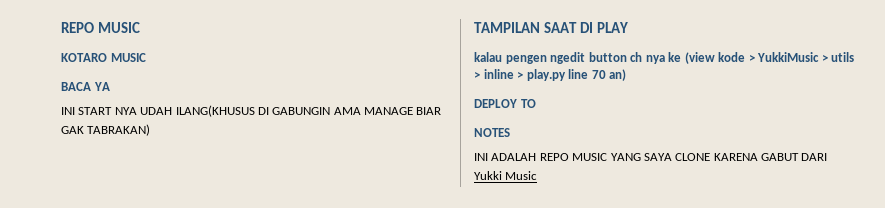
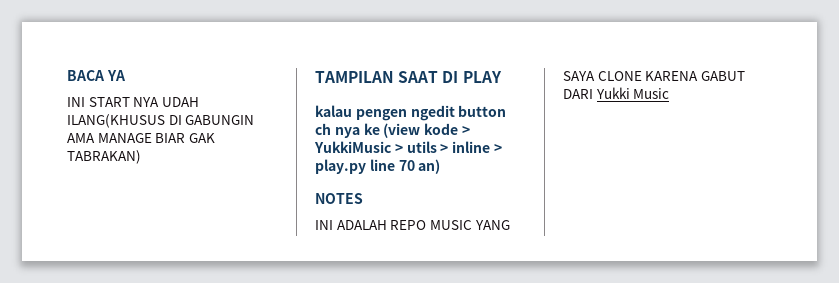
[61,22,140,33] [61,53,146,62] REPO MUSIC // KOTARO MUSIC // -> (67, 75) none
[474,99,536,108] // DEPLOY TO -> (441, 166) none

